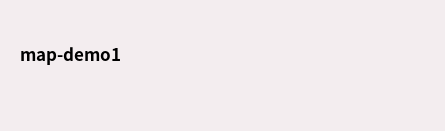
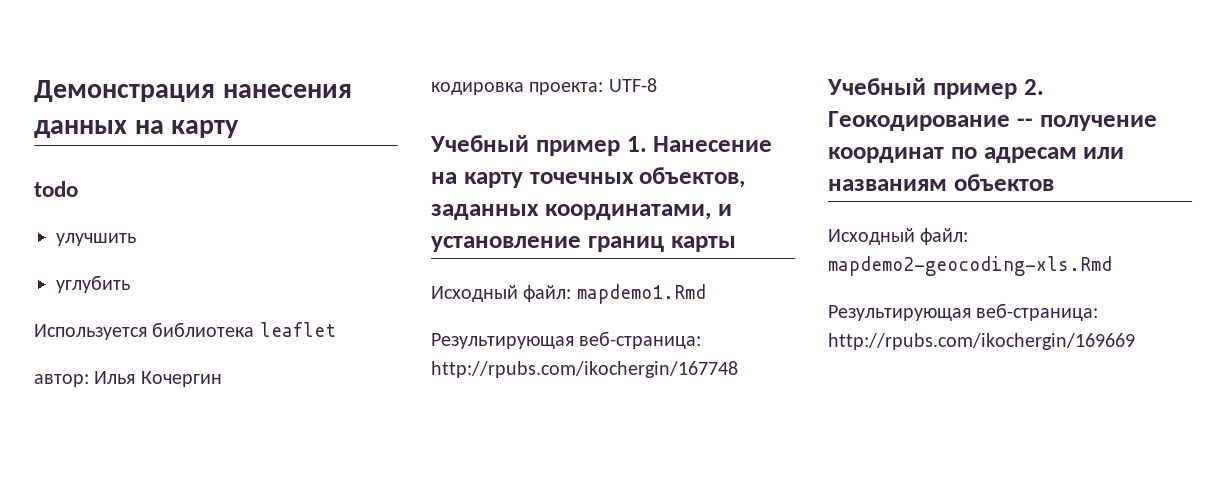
[20,47,121,65] map-demo1 -> [34,80,352,102] [34,120,240,138] [34,181,78,197] [56,233,136,246] [56,275,130,293] [34,322,336,340] [34,371,222,387] [431,78,657,95] [430,135,773,156] [431,167,746,188] [431,204,732,220] [431,236,736,252] [431,284,706,304] [431,331,702,349] [431,361,738,378] [827,78,1044,99] [828,111,1157,131] [828,147,1125,163] [828,174,1054,191] [828,228,969,245] [828,256,1112,276] [828,303,1099,321] [828,333,1135,350] Демонстрация нанесения данных на карту // todo // улучшить // углубить // Используется библиотека leaflet // автор: Илья Кочергин // кодировка проекта: UTF-8 // Учебный пример 1. Нанесение на карту точечных объектов, заданных координатами, и установление границ карты // Исходный файл: mapdemo1.Rmd // Результирующая веб-страница: http://rpubs.com/ikochergin/167748 // Учебный пример 2. Геокодирование -- получение координат по адресам или названиям объектов // Исходный файл: mapdemo2-geocoding-xls.Rmd // Результирующая веб-страница: http://rpubs.com/ikochergin/169669

